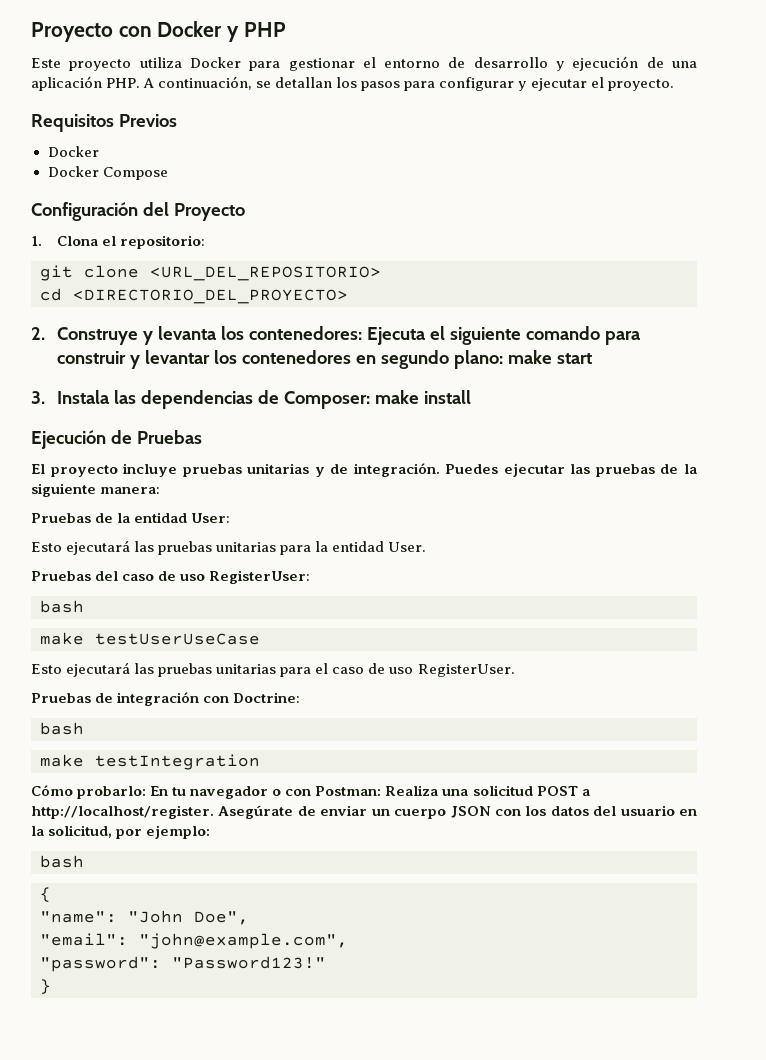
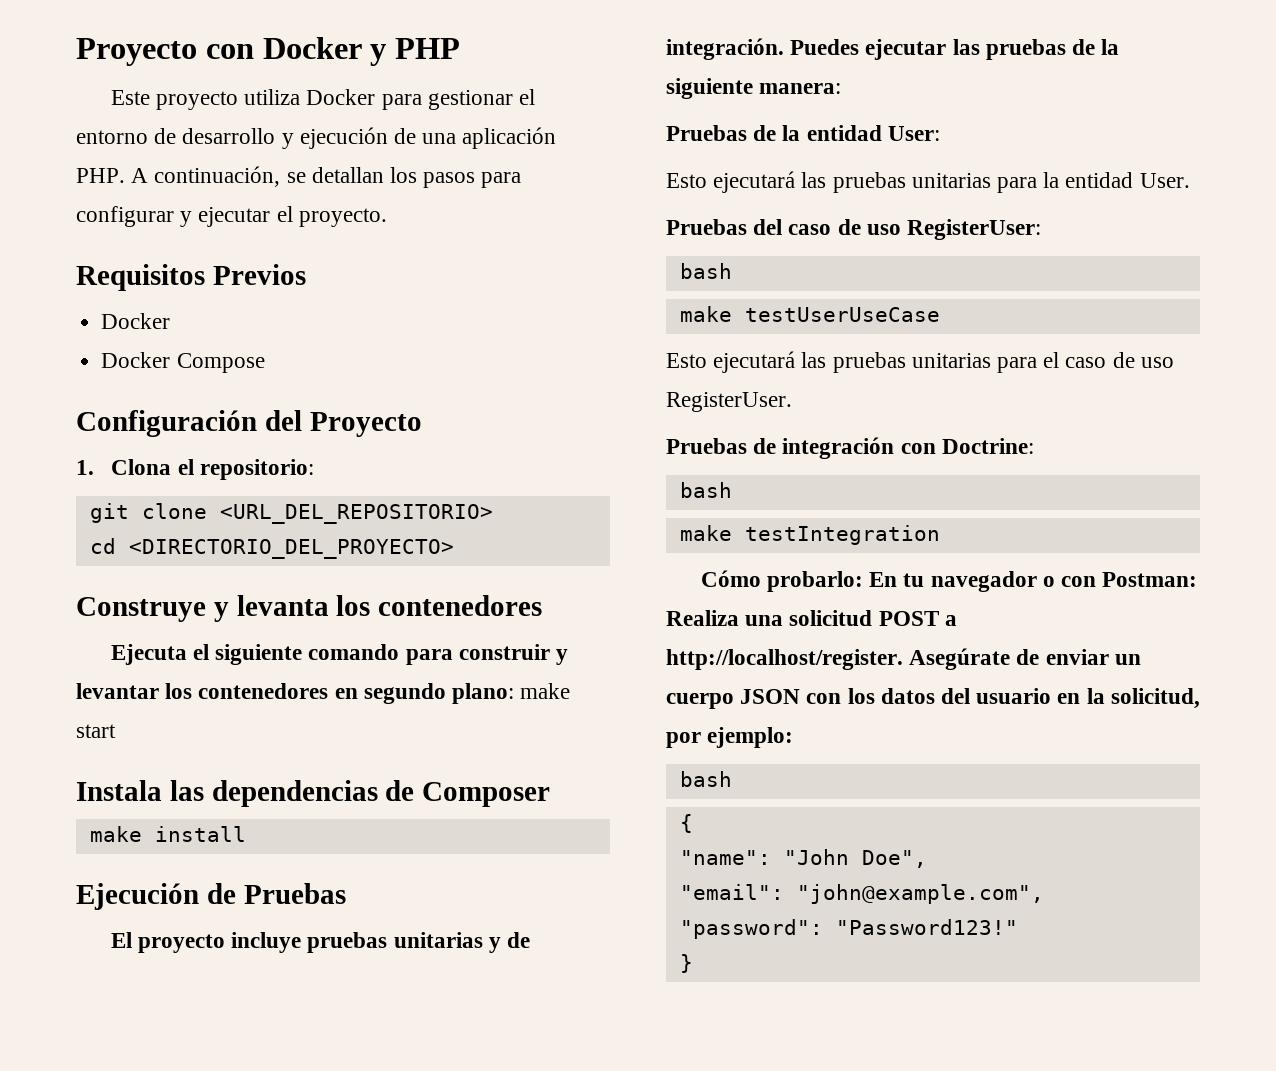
[31,327,45,340] 2. -> (454, 549) none
[248,326,362,340] contenedores: -> [378,595,543,616] contenedores //
[31,391,45,404] 3. -> (116, 731) none
[283,391,370,409] Composer: -> [422,782,551,807] Composer //

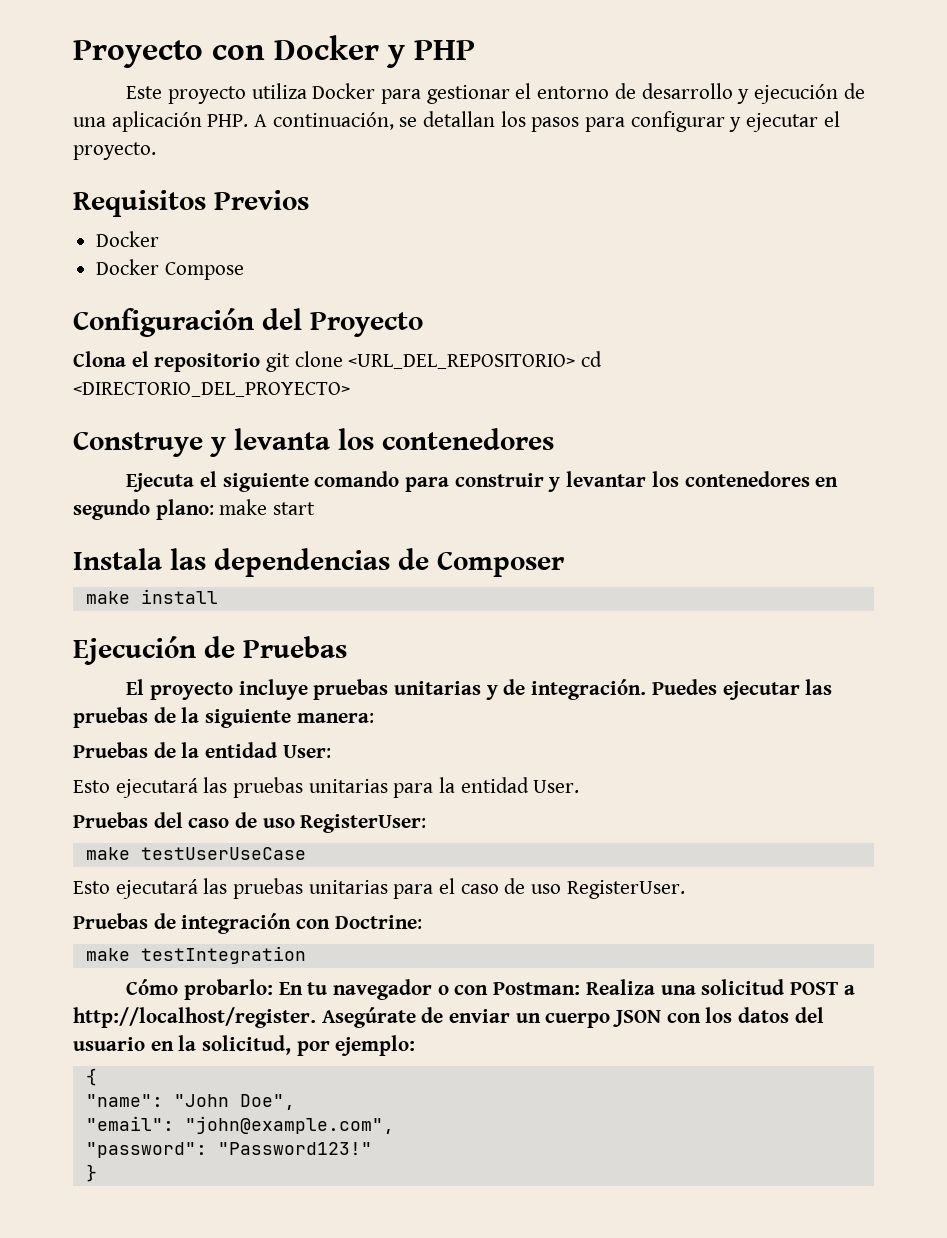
[76,460,94,475] 1. -> (423, 324) none
[199,459,314,480] repositorio: // -> [154,353,261,372] repositorio
(493, 514) // -> (576, 361) none
[679,263,732,279] // bash -> (427, 823) none
[679,482,732,498] // bash -> (422, 922) none
[679,771,732,787] // bash -> (416, 1045) none

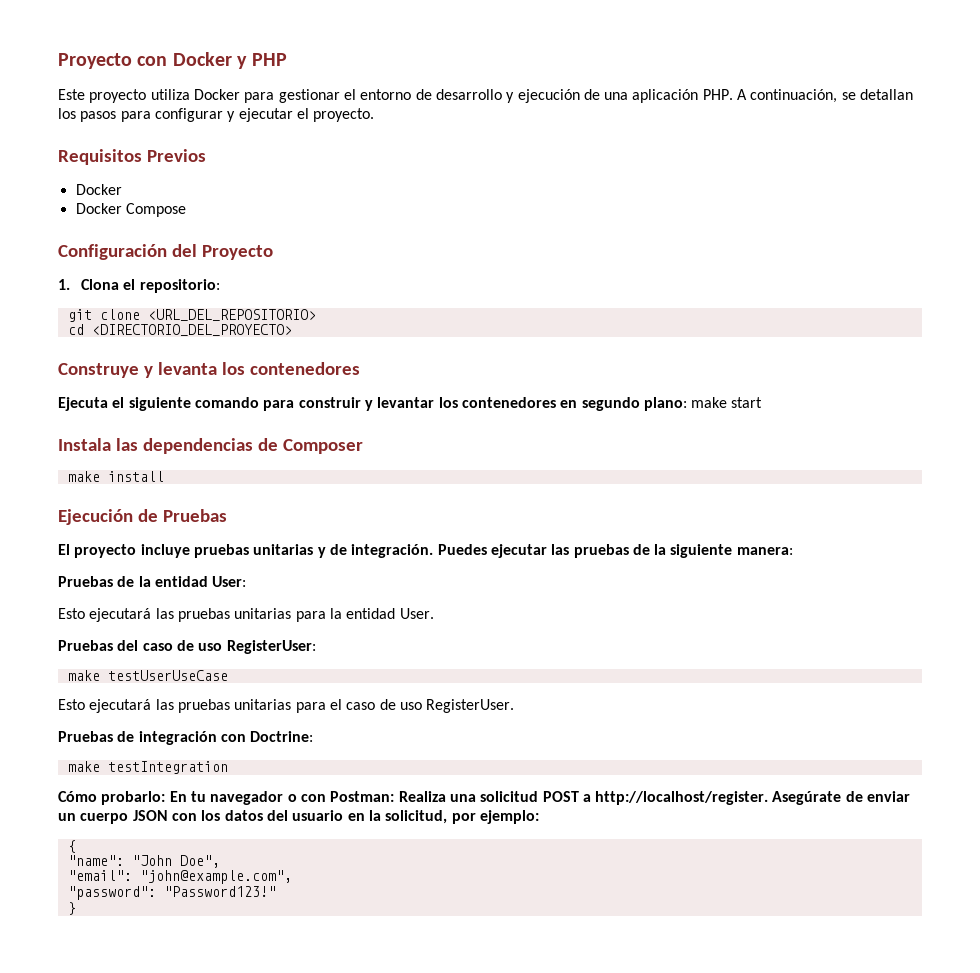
(423, 324) none -> [58,279,70,290] 1.
[154,353,261,372] repositorio -> [139,279,220,293] repositorio: //
(576, 361) none -> (316, 315) //

